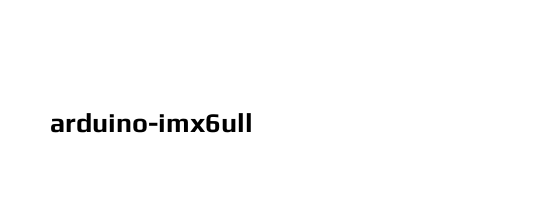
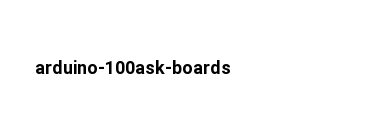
[50,113,253,133] arduino-imx6ull -> [35,60,231,74] arduino-100ask-boards

